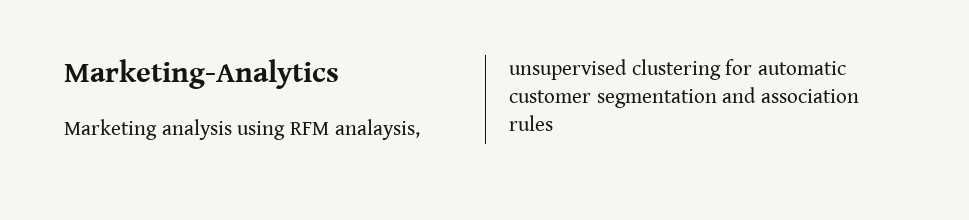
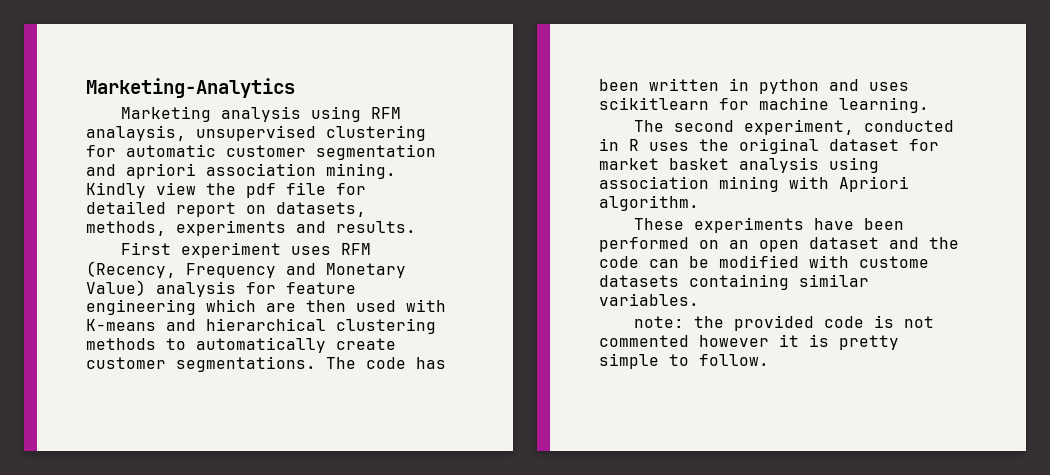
[761,89,860,103] [509,115,553,131] association rules -> [126,163,396,179] [86,182,366,198] [86,201,366,217] [86,220,416,236] [120,242,371,258] [86,261,406,278] [86,280,356,297] [86,299,446,315] [86,318,436,334] [86,337,396,353] [86,356,446,372] [599,78,909,94] [599,97,929,113] [633,119,954,135] [599,138,939,154] [599,157,879,173] [599,176,909,192] [599,195,699,211] [633,217,904,233] [599,237,959,252] [599,255,929,268] [599,274,869,290] [599,293,699,306] [633,315,934,331] [599,334,899,350] [599,353,769,369] apriori association mining. Kindly view the pdf file for detailed report on datasets, methods, experiments and results. // First experiment uses RFM (Recency, Frequency and Monetary Value) analysis for feature engineering which are then used with K-means and hierarchical clustering methods to automatically create customer segmentations. The code has been written in python and uses scikitlearn for machine learning. // The second experiment, conducted in R uses the original dataset for market basket analysis using association mining with Apriori algorithm. // These experiments have been performed on an open dataset and the code can be modified with custome datasets containing similar variables. // note: the provided code is not commented however it is pretty simple to follow.

